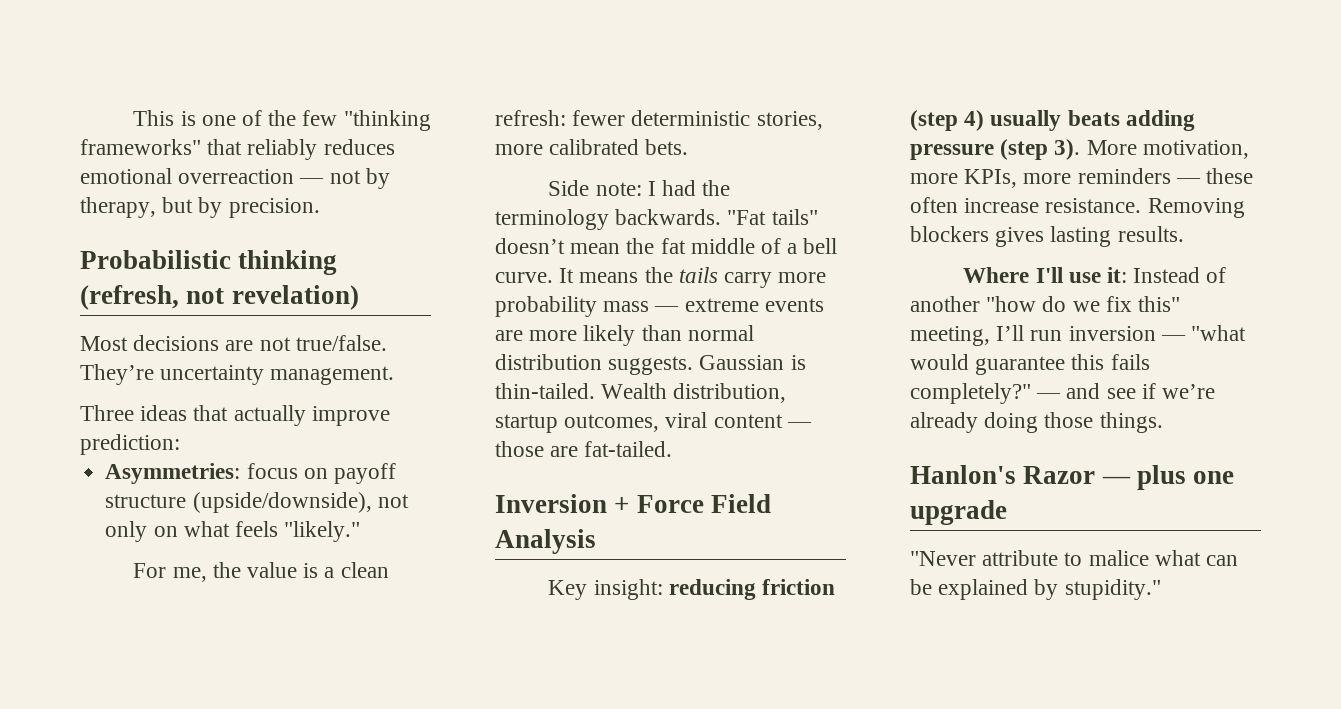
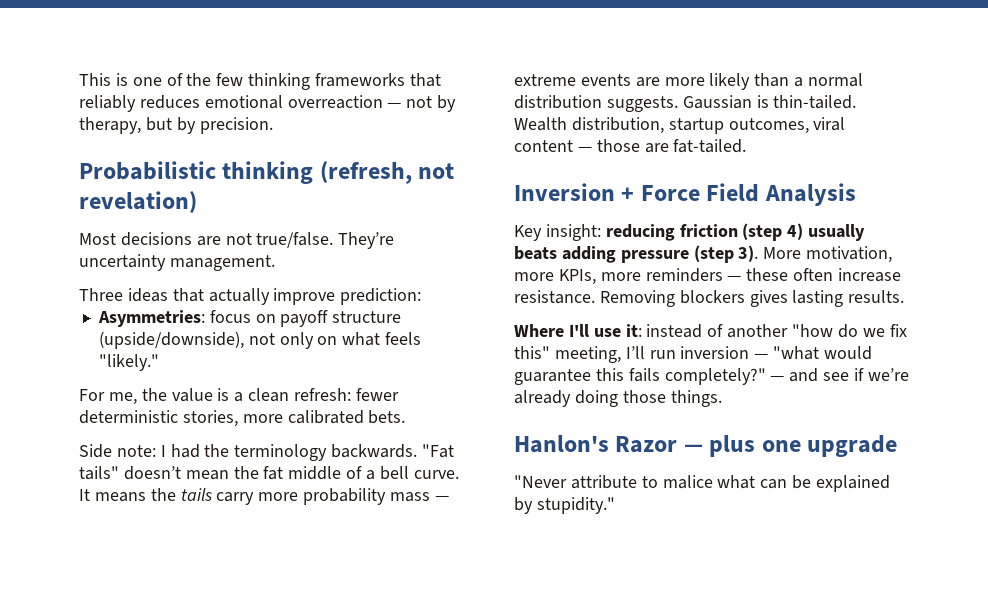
[343,110,431,131] [80,139,201,155] "thinking frameworks" -> [248,73,406,90] thinking frameworks
(682, 333) none -> [794,77,804,87] a
[1133,267,1201,283] Instead -> [646,324,703,338] instead

